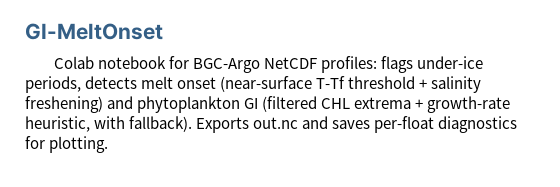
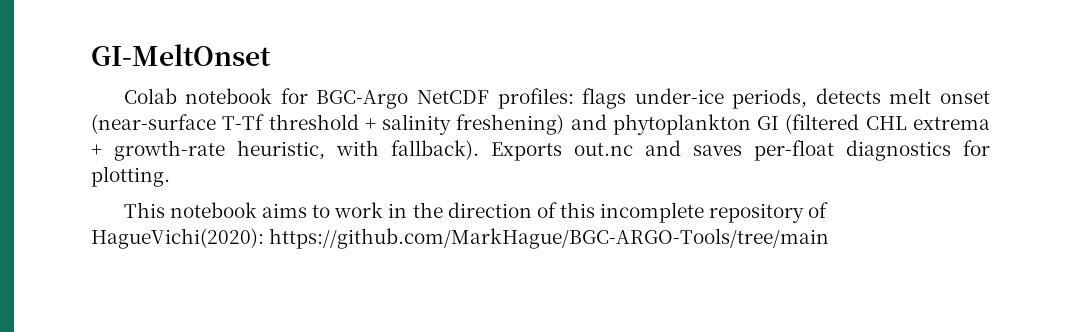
(109, 144) none -> [123,202,829,223] [91,228,830,249] // This notebook aims to work in the direction of this incomplete repository of HagueVichi(2020): https://github.com/MarkHague/BGC-ARGO-Tools/tree/main

